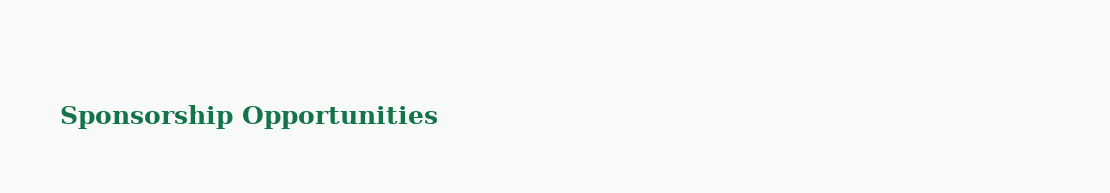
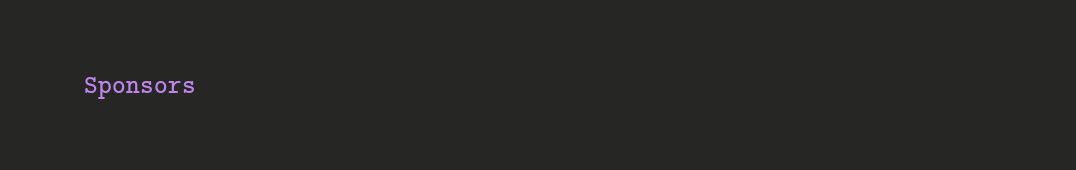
[60,105,438,129] Sponsorship Opportunities -> [84,77,196,99] Sponsors

